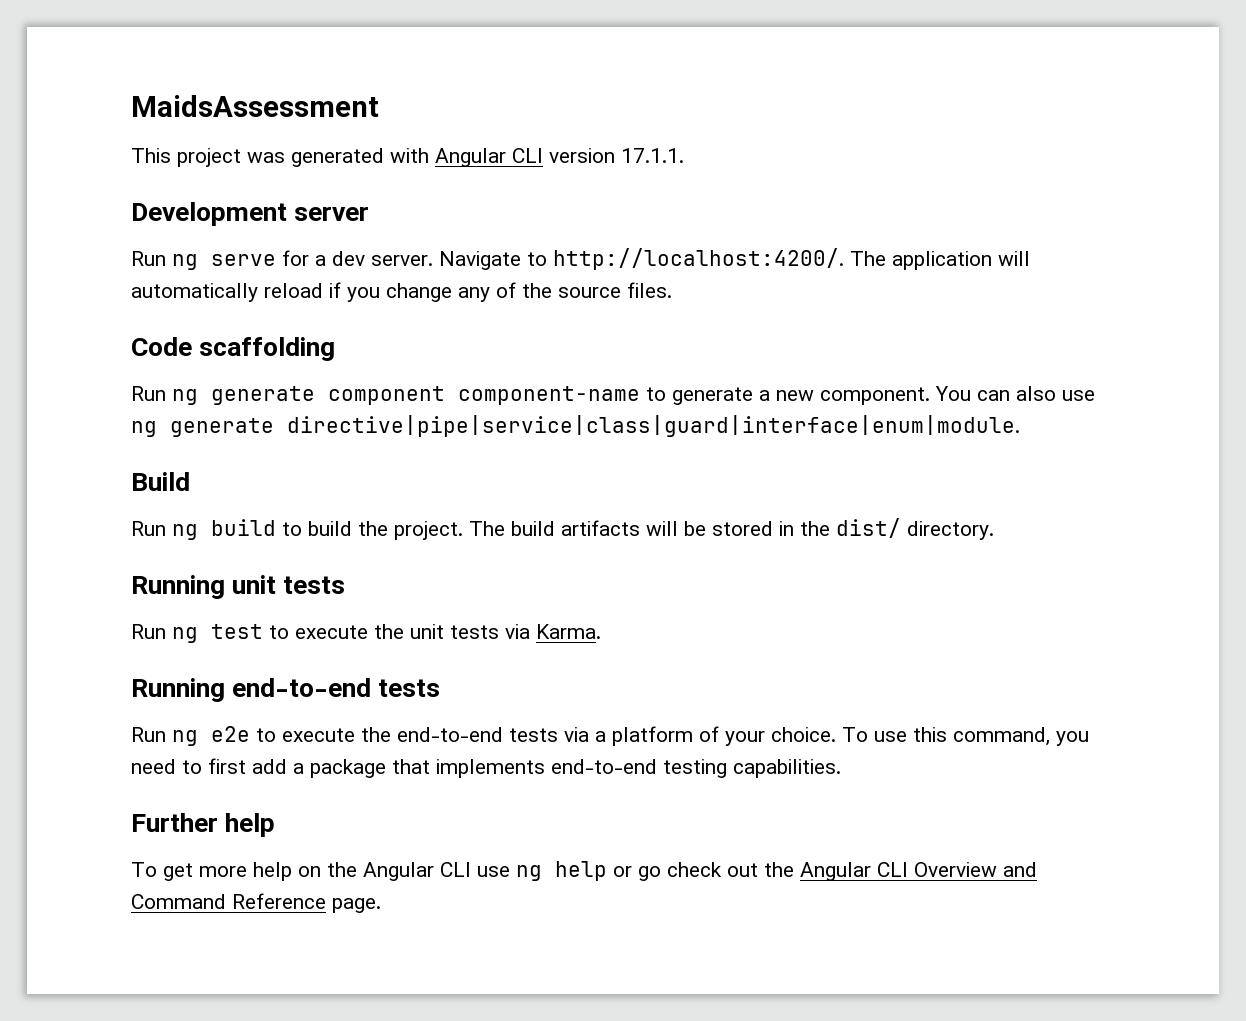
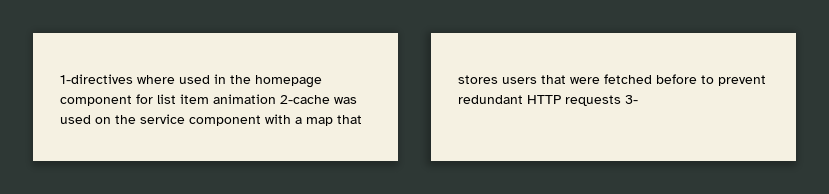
[131,95,379,117] [131,148,684,167] [131,202,370,226] [131,248,1030,270] [131,282,672,302] [131,337,336,361] [131,386,1095,405] [131,415,1020,437] [131,472,190,491] [131,518,994,540] [131,575,346,599] [131,624,601,643] [131,678,441,702] [131,726,1089,746] [131,758,841,778] [131,813,276,837] [131,861,1037,881] [131,893,381,913] MaidsAssessment // This project was generated with Angular CLI version 17.1.1. // Development server // Run ng serve for a dev server. Navigate to http://localhost:4200/. The application will automatically reload if you change any of the source files. // Code scaffolding // Run ng generate component component-name to generate a new component. You can also use ng generate directive|pipe|service|class|guard|interface|enum|module. // Build // Run ng build to build the project. The build artifacts will be stored in the dist/ directory. // Running unit tests // Run ng test to execute the unit tests via Karma. // Running end-to-end tests // Run ng e2e to execute the end-to-end tests via a platform of your choice. To use this command, you need to first add a package that implements end-to-end testing capabilities. // Further help // To get more help on the Angular CLI use ng help or go check out the Angular CLI Overview and Command Reference page. -> [60,74,322,88] [60,94,357,106] [60,114,362,126] [458,74,766,86] [458,95,638,106] 1-directives where used in the homepage component for list item animation 2-cache was used on the service component with a map that stores users that were fetched before to prevent redundant HTTP requests 3-

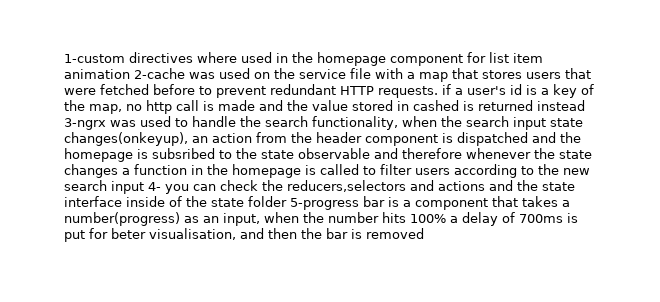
[60,74,133,84] 1-directives -> [64,52,193,63] 1-custom directives
[189,115,261,126] component -> [350,68,371,79] file
[565,95,638,106] requests 3- -> [378,84,594,98] [64,100,585,114] [64,116,583,130] [64,132,581,146] [64,148,592,162] [64,164,590,178] [64,180,575,194] [64,196,570,210] [64,212,578,226] [64,228,424,242] requests. if a user's id is a key of the map, no http call is made and the value stored in cashed is returned instead 3-ngrx was used to handle the search functionality, when the search input state changes(onkeyup), an action from the header component is dispatched and the homepage is subsribed to the state observable and therefore whenever the state changes a function in the homepage is called to filter users according to the new search input 4- you can check the reducers,selectors and actions and the state interface inside of the state folder 5-progress bar is a component that takes a number(progress) as an input, when the number hits 100% a delay of 700ms is put for beter visualisation, and then the bar is removed

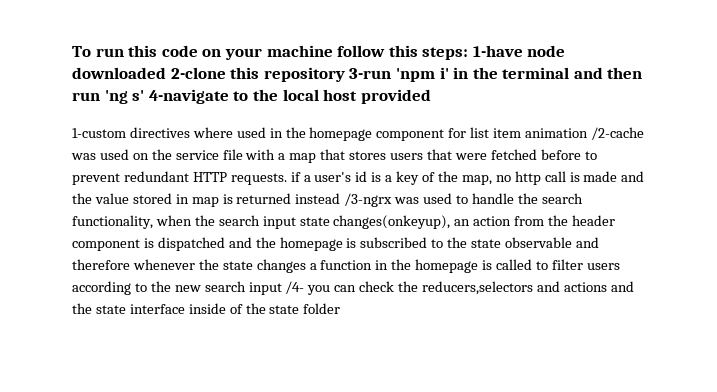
(64, 58) none -> [72,45,566,60] [72,67,643,82] [72,89,431,104] To run this code on your machine follow this steps: 1-have node downloaded 2-clone this repository 3-run 'npm i' in the terminal and then run 'ng s' 4-navigate to the local host provided //
[134,68,185,79] 2-cache -> [590,127,644,140] /2-cache
[413,100,459,111] cashed -> [191,197,219,207] map
[64,118,106,130] 3-ngrx -> [344,193,393,207] /3-ngrx
[152,148,215,159] subsribed -> [360,237,428,248] subscribed
[148,182,161,191] 4- -> [285,281,305,294] /4-
[290,196,570,210] [64,212,578,226] [64,228,424,242] 5-progress bar is a component that takes a number(progress) as an input, when the number hits 100% a delay of 700ms is put for beter visualisation, and then the bar is removed -> (341, 308) none

